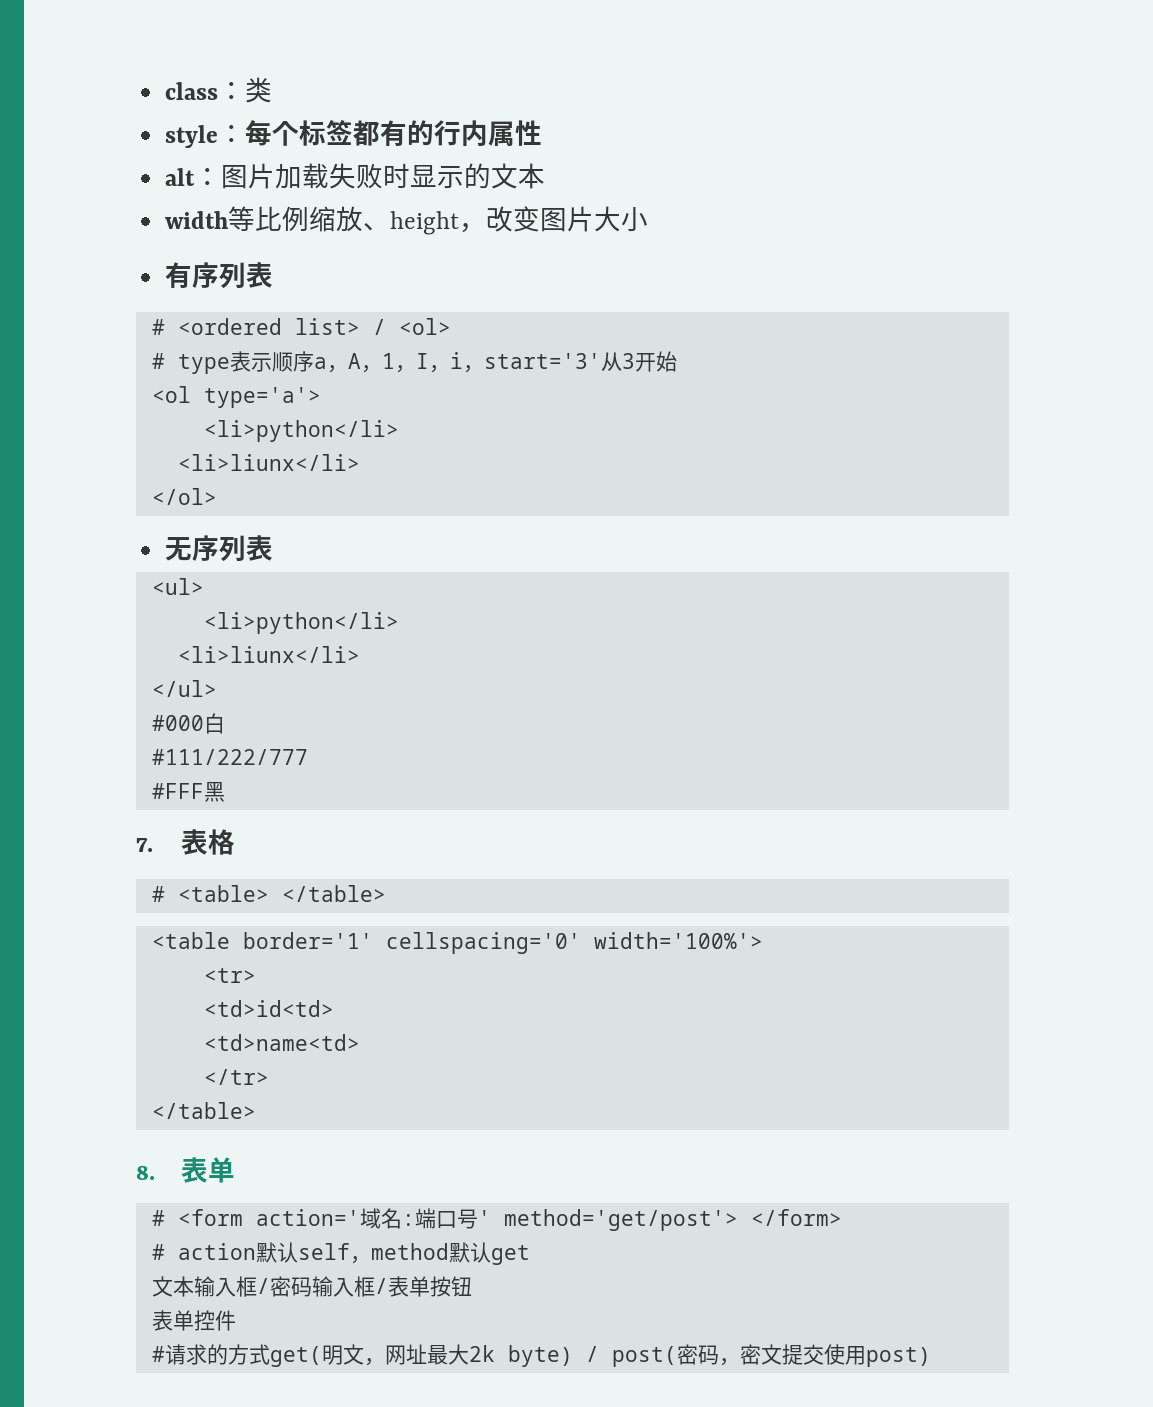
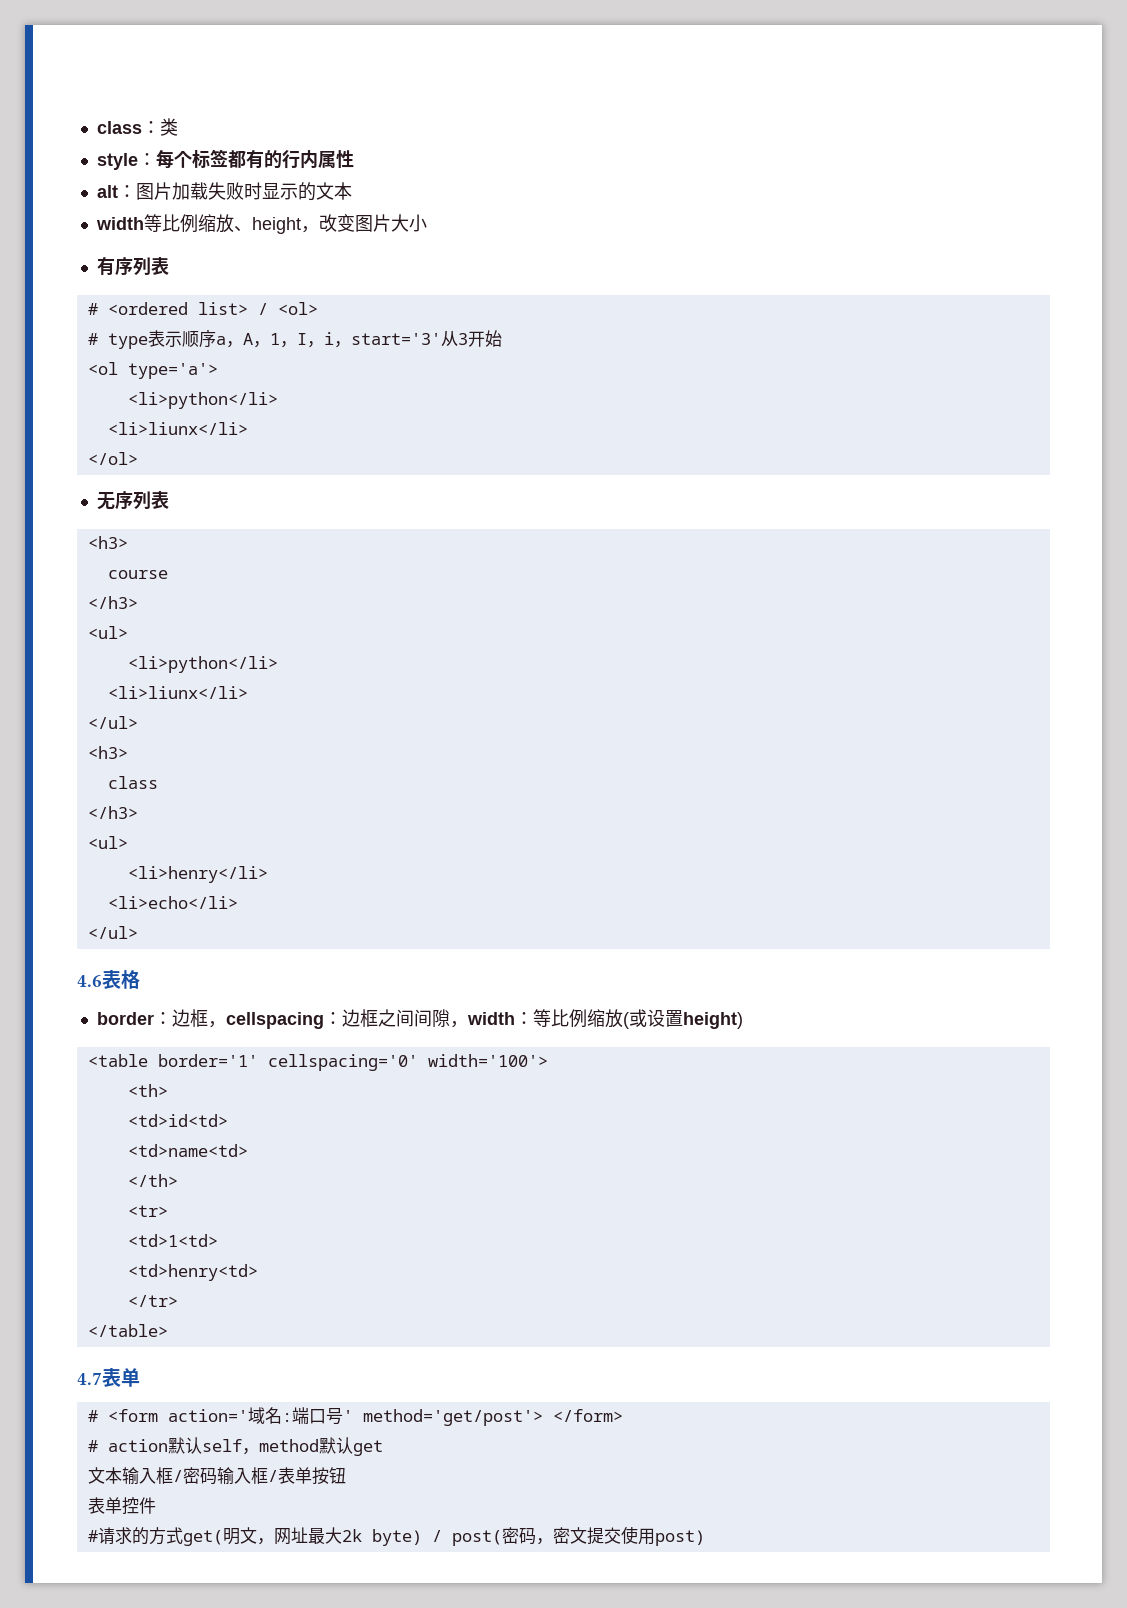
(274, 548) none -> [87,536,128,549] [107,570,168,579] [87,596,138,609] // <h3> // course // </h3>
[151,713,225,734] [151,749,308,765] [151,782,225,802] [136,829,236,855] [151,885,386,902] #000白 // #111/222/777 // #FFF黑 // 7.表格 // # <table> </table> -> [87,746,128,759] [107,776,158,789] [87,806,138,819] [87,836,128,849] [127,866,268,883] [107,896,238,909] [87,926,138,939] [77,970,140,989] [96,1009,743,1029] <h3> // class // </h3> // <ul> // <li>henry</li> // <li>echo</li> // </ul> // 4.6表格 // border：边框，cellspacing：边框之间间隙，width：等比例缩放(或设置height)
[593,932,763,949] [203,968,256,983] width='100%'> // <tr> -> [427,1054,548,1067] [127,1084,168,1097] width='100'> // <th>
(360, 1042) none -> [127,1174,178,1187] [127,1205,168,1217] [127,1234,218,1247] [127,1264,258,1281] // </th> // <tr> // <td>1<td> // <td>henry<td>
[136,1165,155,1180] 8. -> [77,1372,102,1385] 4.7

